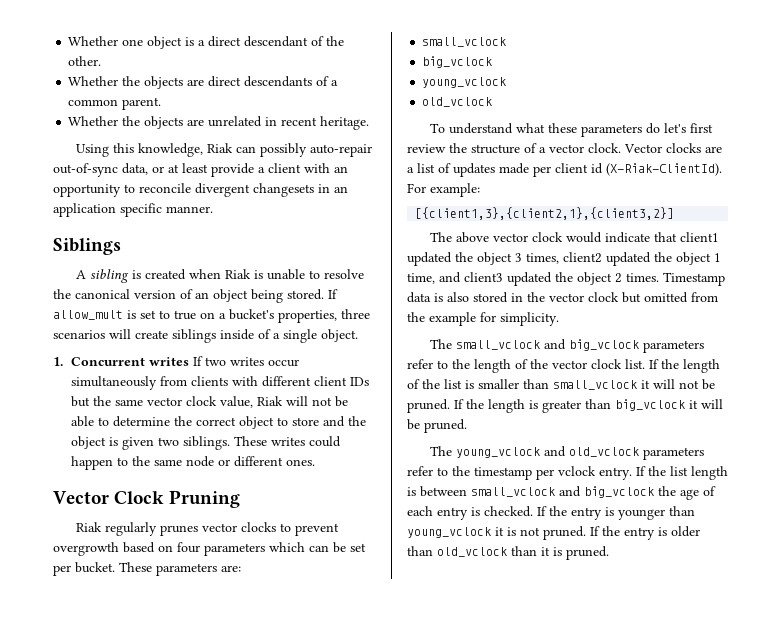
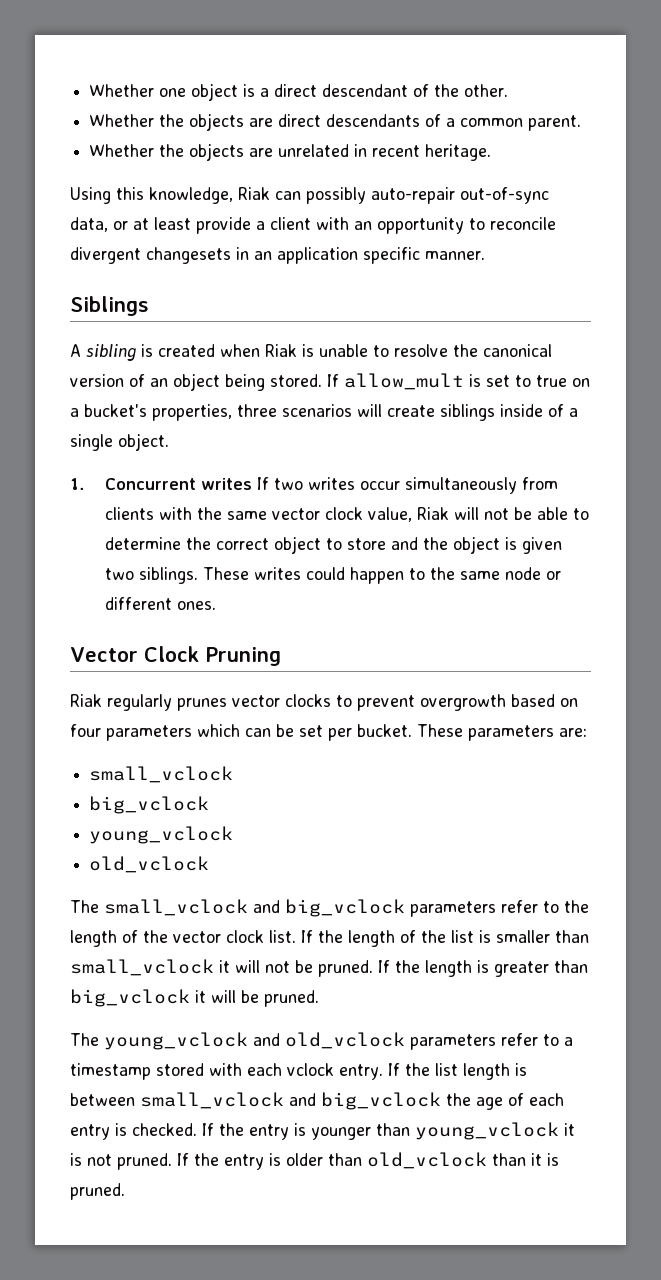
[261,376,369,387] [70,396,90,407] different client IDs but -> (192, 513) none
[429,123,713,137] [407,143,722,154] [407,163,722,177] [407,183,480,197] [415,207,675,220] [429,232,719,243] [407,252,721,266] [407,272,725,286] [407,292,718,303] [407,312,559,326] // To understand what these parameters do let's first review the structure of a vector clock. Vector clocks are a list of updates made per client id (X-Riak-ClientId). For example: // [{client1,3},{client2,1},{client3,2}] // The above vector clock would indicate that client1 updated the object 3 times, client2 updated the object 1 time, and client3 updated the object 2 times. Timestamp data is also stored in the vector clock but omitted from the example for simplicity. -> (210, 864) none
[452,466,554,480] the timestamp per -> [564,1037,573,1046] [70,1063,282,1080] a timestamp stored with each

